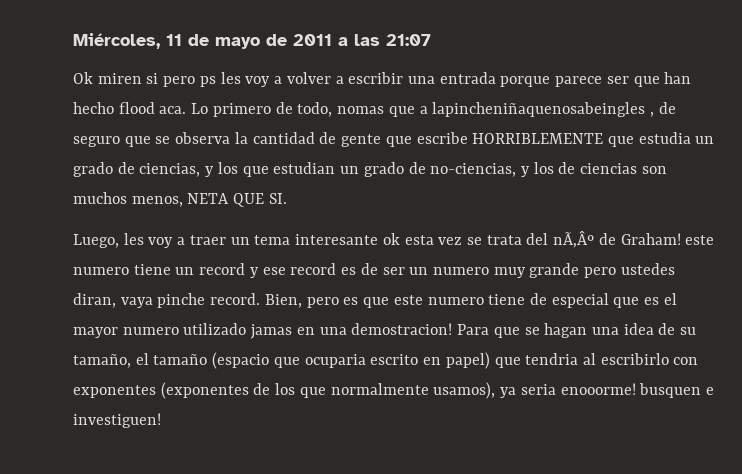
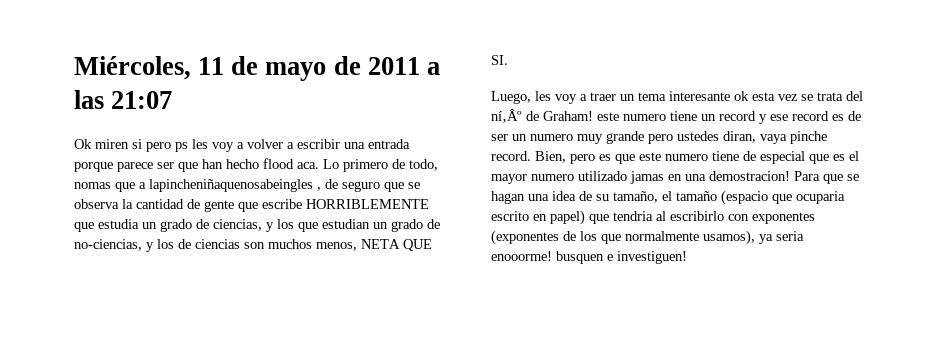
[553,231,595,248] nÃ‚Âº -> [491,109,522,123] ní‚Âº

